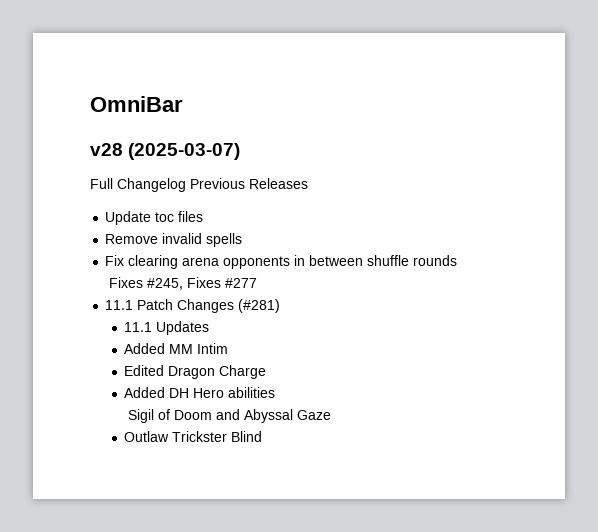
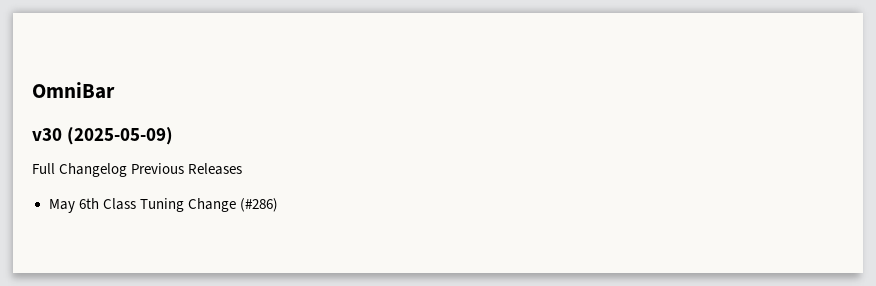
[90,143,241,160] v28 (2025-03-07) -> [32,127,174,145] v30 (2025-05-09)
[105,211,204,225] [105,233,243,247] [105,255,458,269] [108,277,257,290] [105,299,281,313] [124,321,210,335] [124,343,229,354] [124,365,267,379] [124,387,276,398] [127,409,331,423] [124,431,263,442] Update toc files // Remove invalid spells // Fix clearing arena opponents in between shuffle rounds // Fixes #245, Fixes #277 // 11.1 Patch Changes (#281) // 11.1 Updates // Added MM Intim // Edited Dragon Charge // Added DH Hero abilities // Sigil of Doom and Abyssal Gaze // Outlaw Trickster Blind -> [48,198,278,213] May 6th Class Tuning Change (#286)

